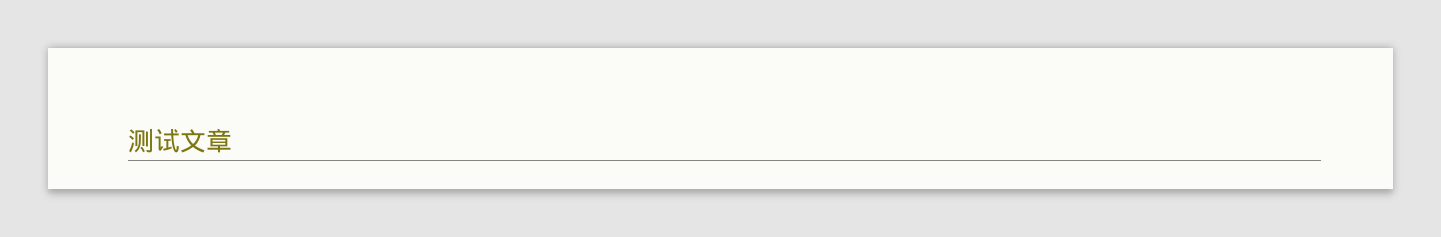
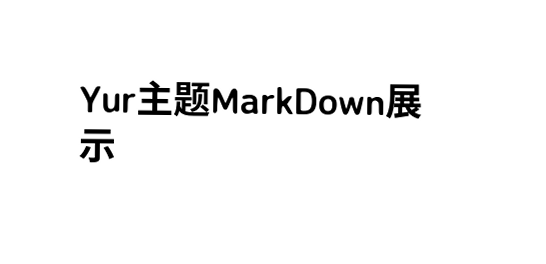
[128,128,232,153] 测试文章 -> [79,79,423,120] [78,129,117,163] Yur主题MarkDown展示

